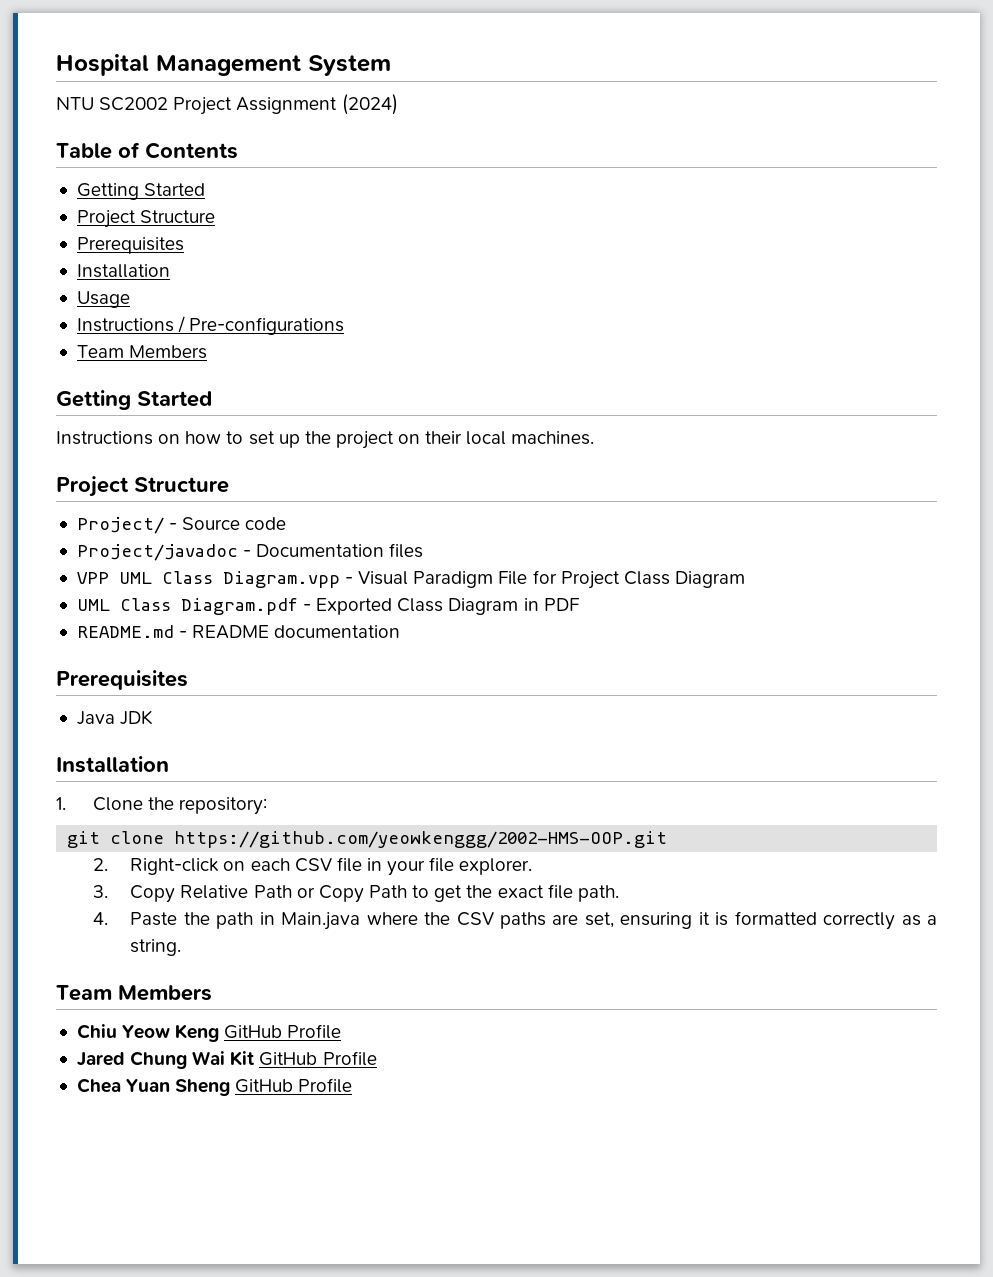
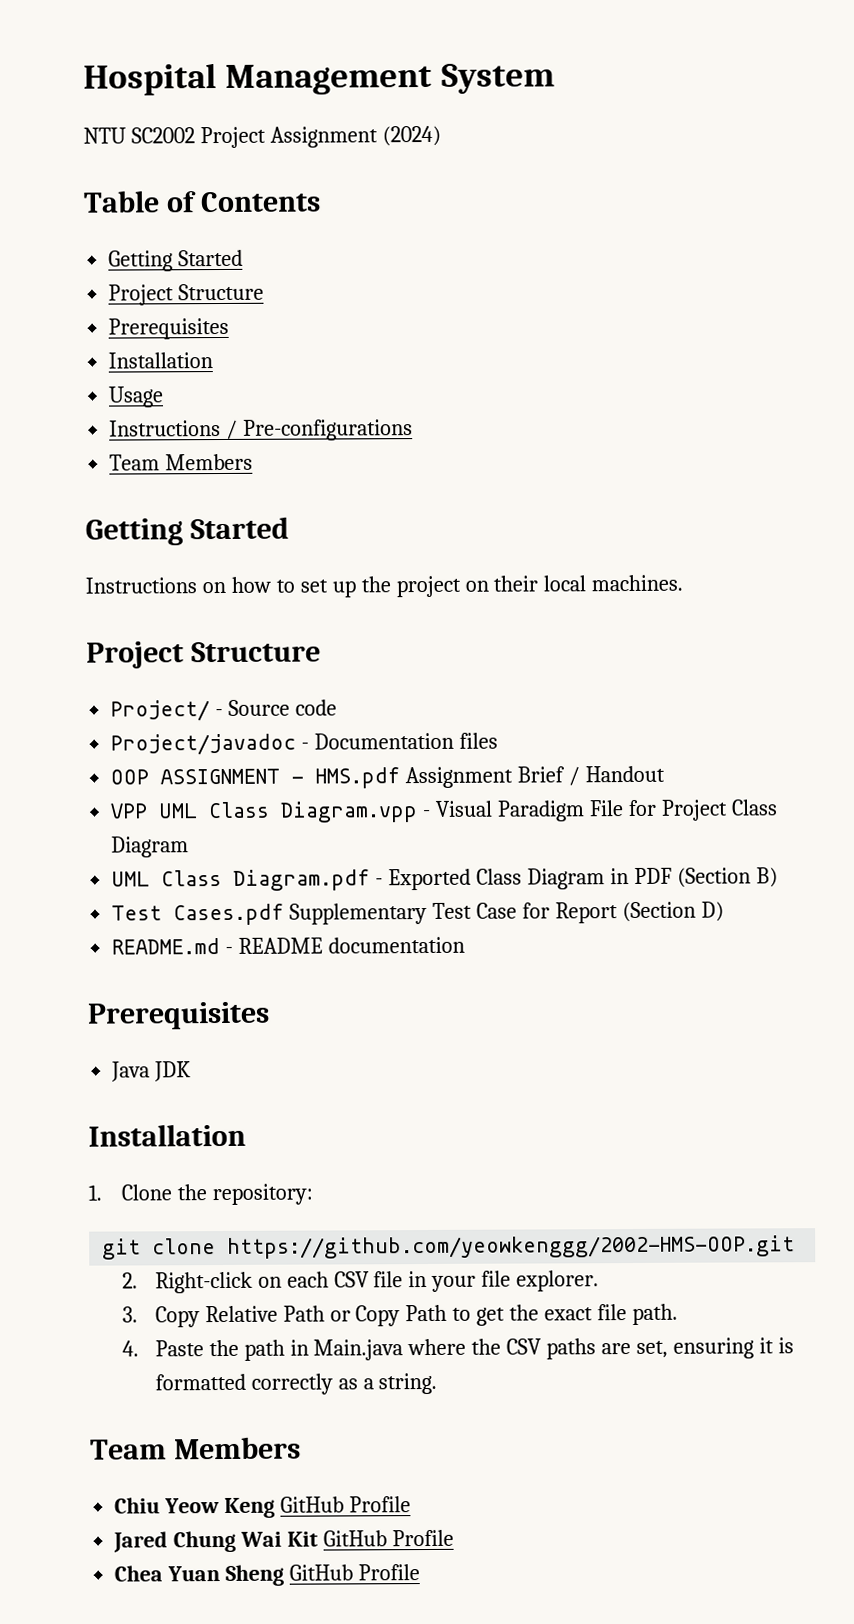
(424, 550) none -> [110,765,665,789] // OOP ASSIGNMENT - HMS.pdf Assignment Brief / Handout
(580, 604) none -> [676,867,778,888] [111,901,724,926] (Section B) // Test Cases.pdf Supplementary Test Case for Report (Section D)

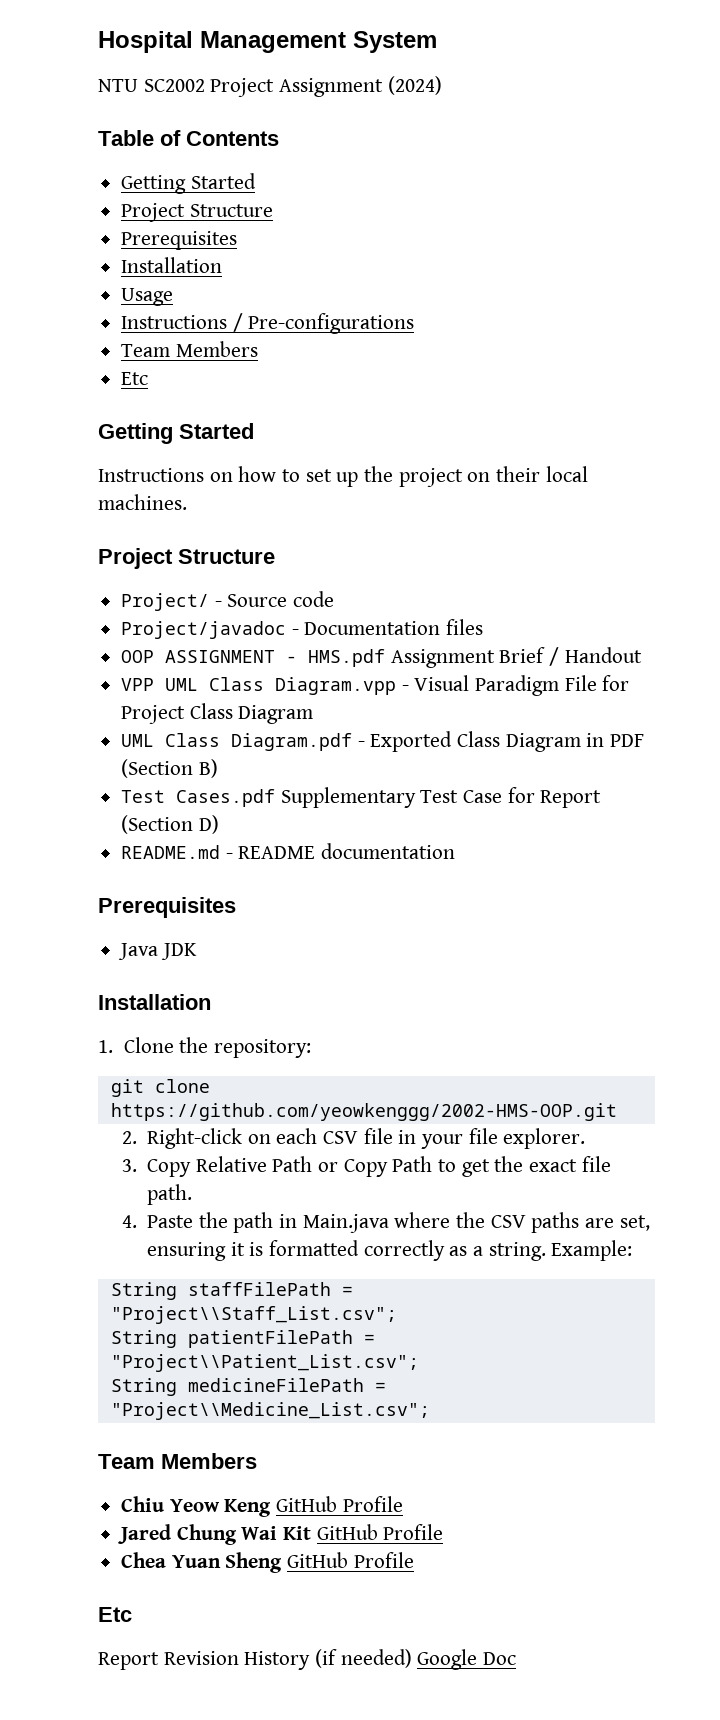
(254, 462) none -> [121,372,149,385] // Etc
(438, 1383) none -> [551,1240,633,1261] [110,1282,353,1300] [110,1306,397,1324] [110,1330,375,1348] [110,1354,419,1372] [110,1378,386,1396] [110,1402,430,1420] Example: // String staffFilePath = "Project\\Staff_List.csv"; // String patientFilePath = "Project\\Patient_List.csv"; // String medicineFilePath = "Project\\Medicine_List.csv";
(420, 1572) none -> [98,1607,132,1622] [98,1649,517,1670] // Etc // Report Revision History (if needed) Google Doc

